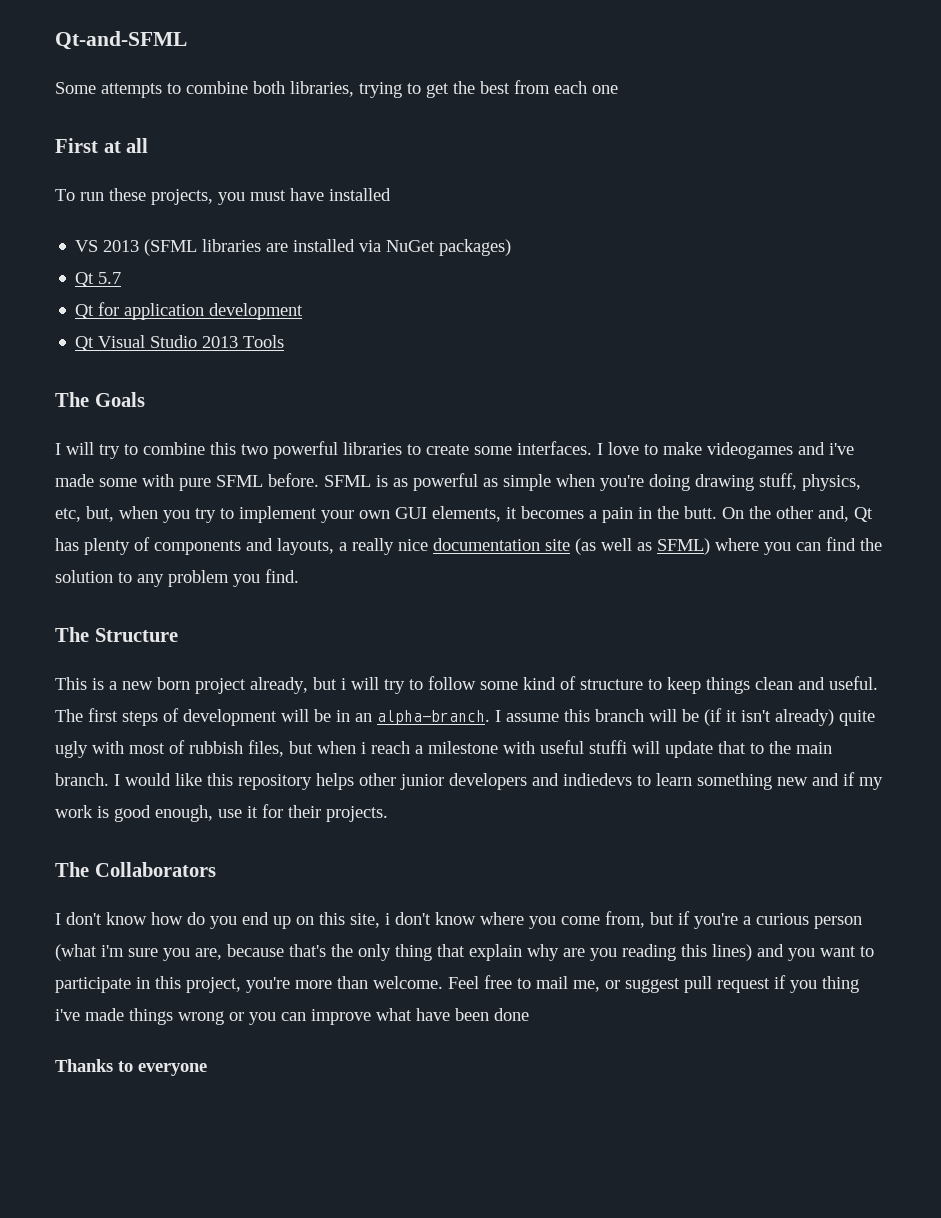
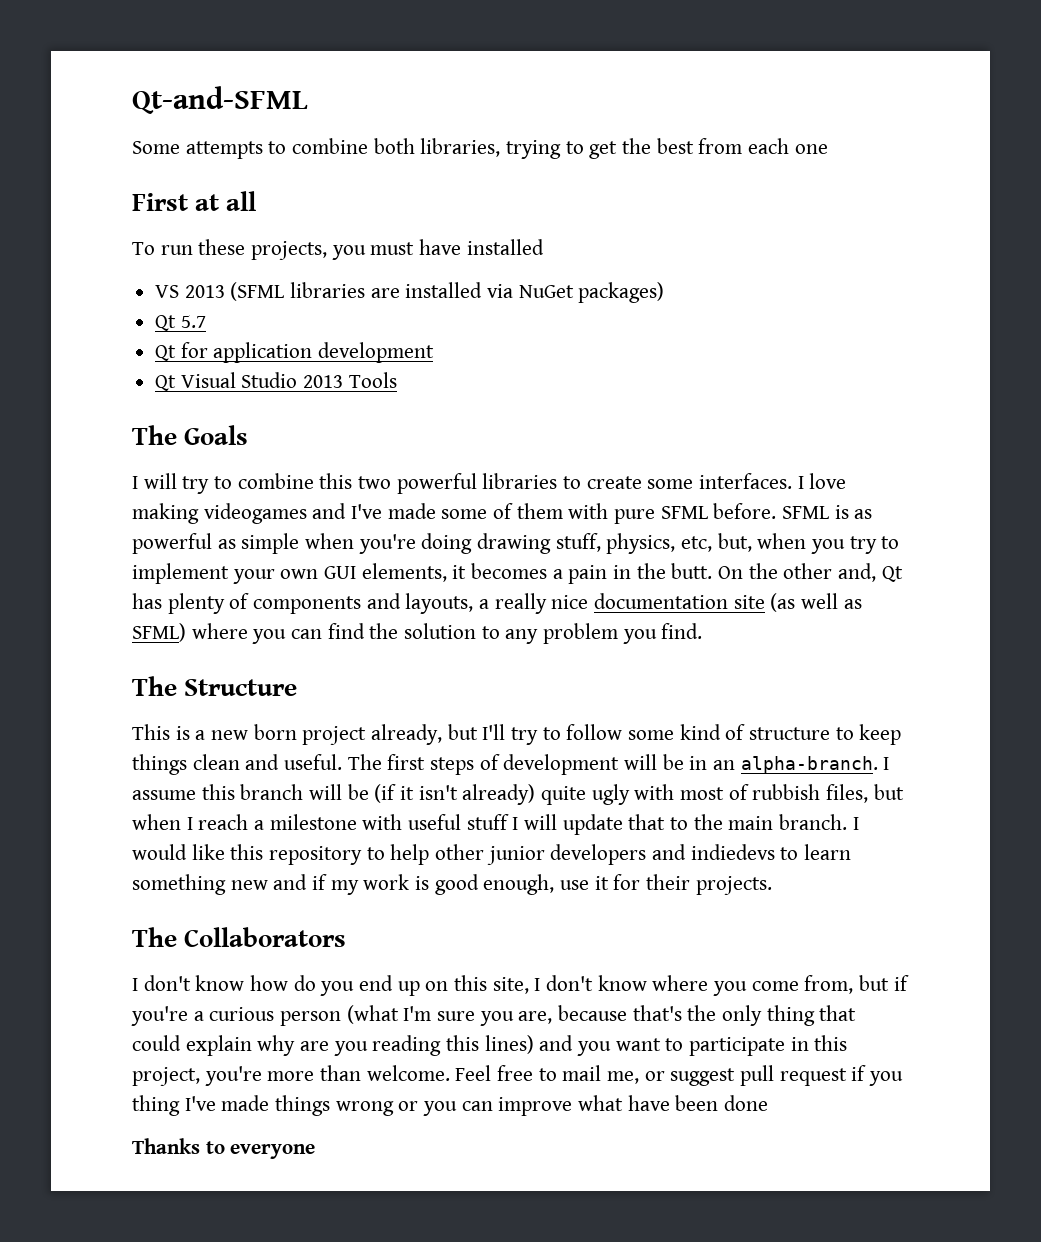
[644,442,702,455] to make -> [132,503,199,524] making
[829,443,854,455] i've -> [351,504,383,519] I've
(137, 482) none -> [493,503,563,519] of them
[341,677,379,690] i will -> [482,724,506,740] I'll
[361,742,366,754] i -> [186,817,193,830] I
[589,740,627,754] stuffi -> [466,814,519,830] stuff I
[316,773,354,790] helps -> [366,844,430,865] to help
[385,913,390,925] i -> [534,978,541,991] I
[101,945,124,957] i'm -> [403,1006,432,1021] I'm
(465, 950) none -> [132,1035,181,1051] could
[55,1009,80,1021] i've -> [184,1096,216,1111] I've

